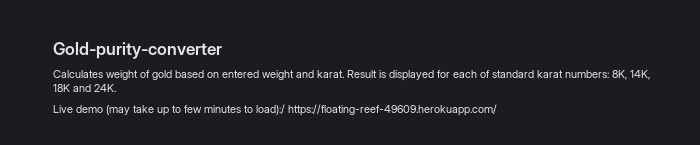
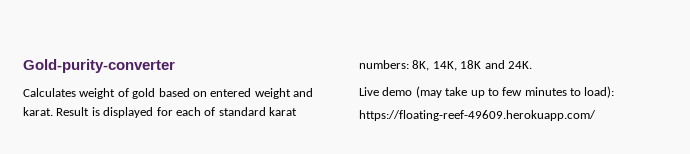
[256,104,285,115] load):/ -> [584,86,615,98] load): //

